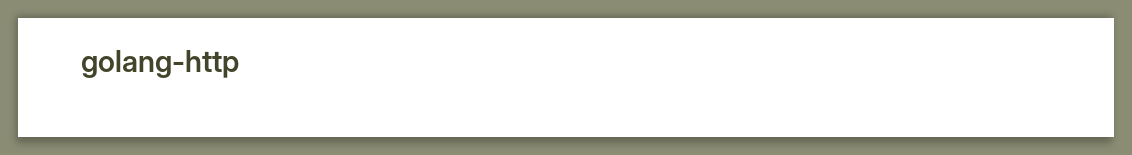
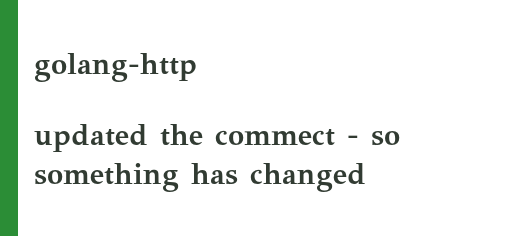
(239, 64) none -> [34,124,400,152] [34,163,366,192] // updated the commect - so something has changed

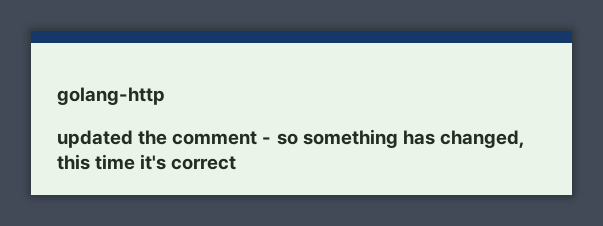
[215,129,335,146] commect -> [172,131,258,145] comment
[250,163,366,192] changed -> [439,130,524,148] [57,154,237,170] changed, this time it's correct

